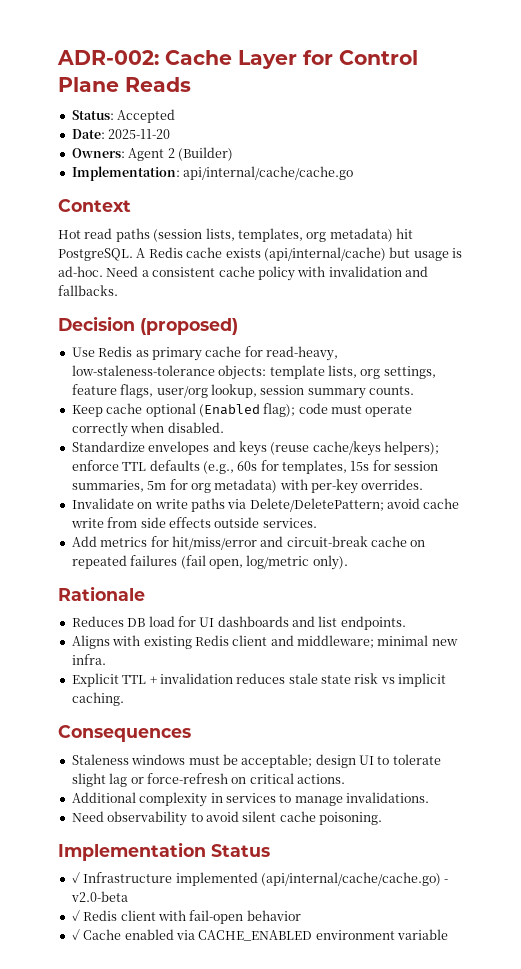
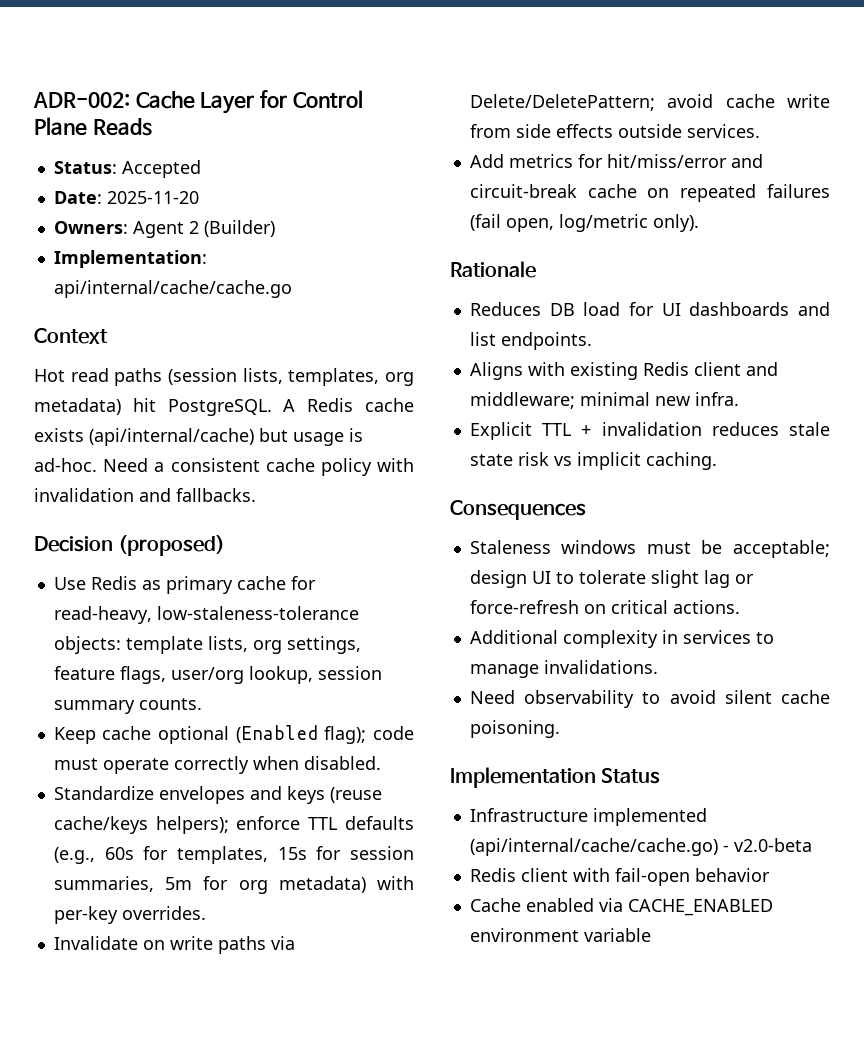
[71,872,80,883] ✓ -> (661, 776) none
[71,910,80,921] ✓ -> (812, 845) none
[71,929,80,940] ✓ -> (770, 875) none

